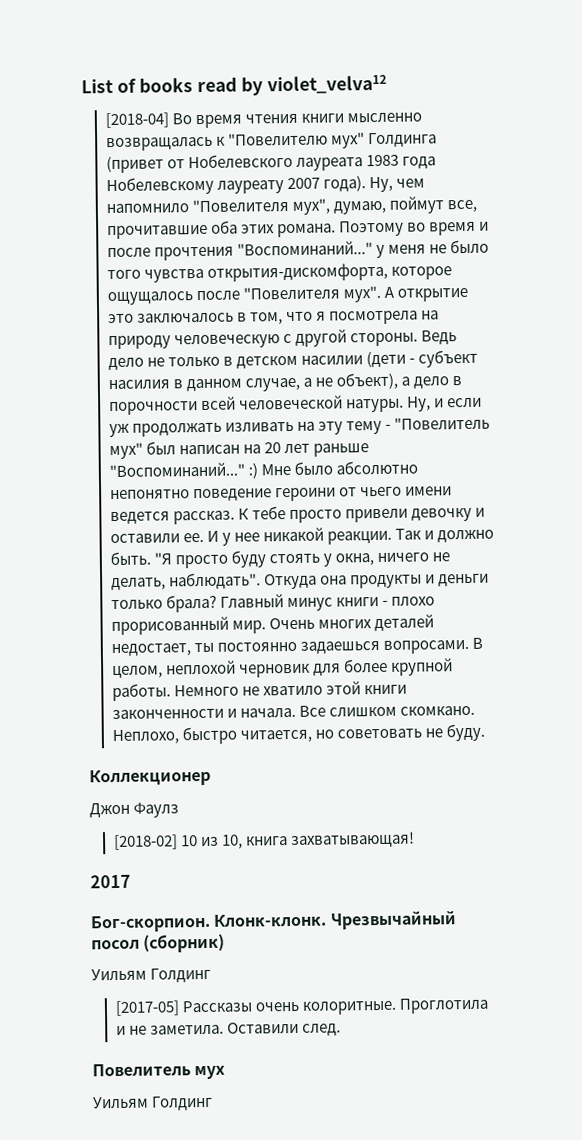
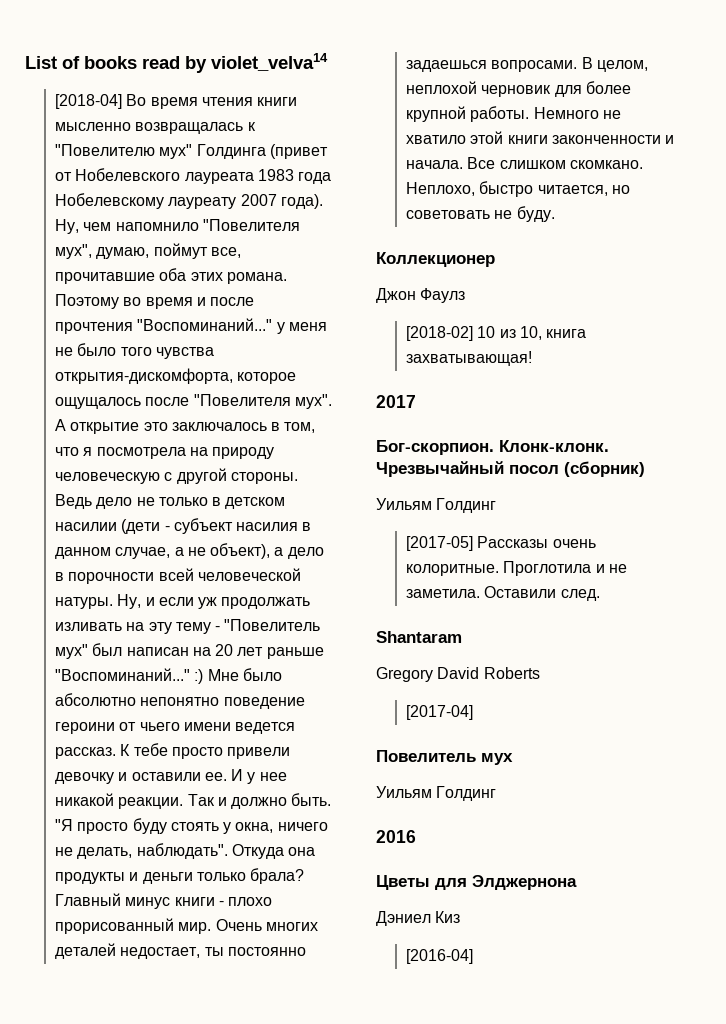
[266,74,387,95] violet_velva12 -> [211,53,328,71] violet_velva14
(341, 1029) none -> [376,631,462,643] [376,667,540,682] [405,705,473,720] // Shantaram // Gregory David Roberts // [2017-04]
(214, 1103) none -> [376,830,416,843] [376,875,577,890] [376,911,461,926] [405,949,473,964] // 2016 // Цветы для Элджернона // Дэниел Киз // [2016-04]

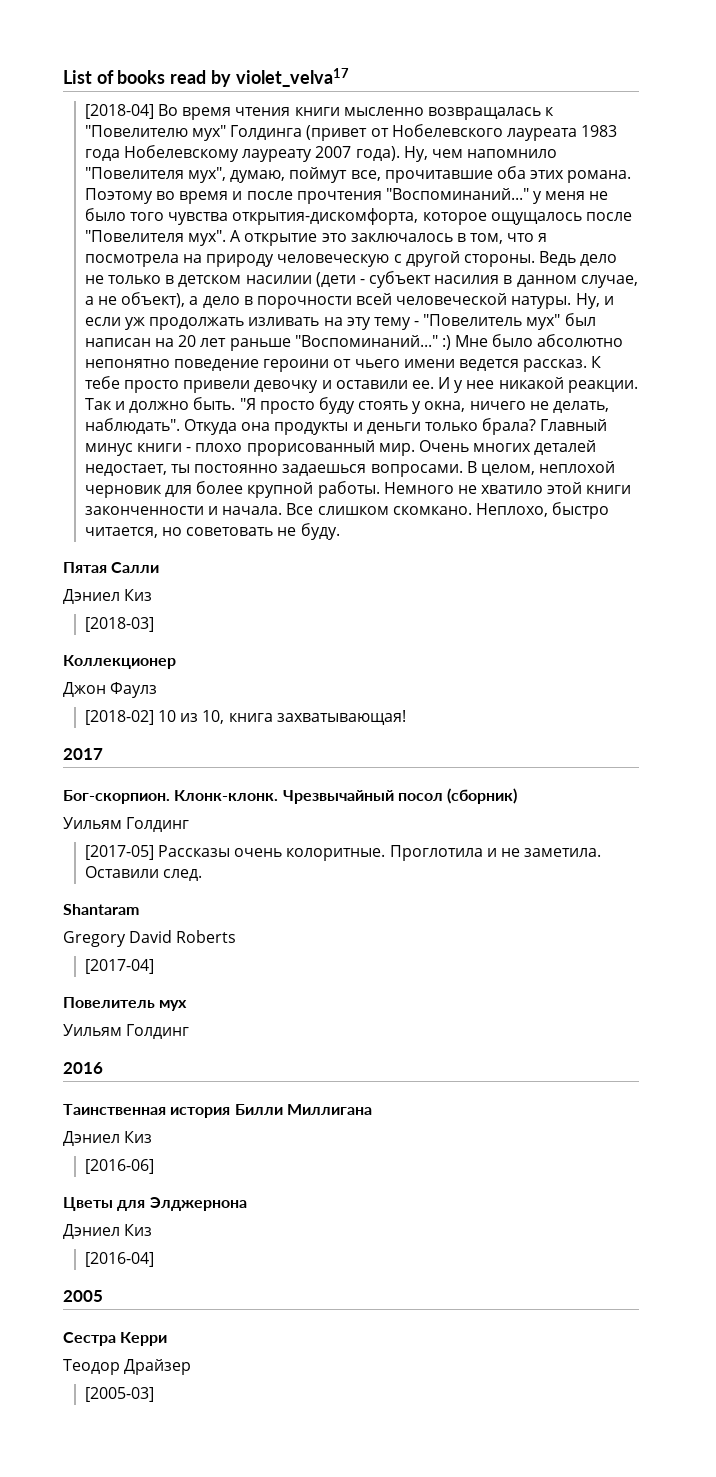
[211,53,328,71] violet_velva14 -> [235,68,349,87] violet_velva17
(555, 214) none -> [63,562,160,573] [63,589,153,604] [84,617,154,632] // Пятая Салли // Дэниел Киз // [2018-03]
(416, 836) none -> [63,1104,372,1118] [63,1131,153,1146] [84,1159,154,1174] // Таинственная история Билли Миллигана // Дэниел Киз // [2016-06]
(473, 956) none -> [63,1290,103,1302] [63,1332,168,1346] [63,1359,192,1375] [84,1387,154,1402] // 2005 // Сестра Керри // Теодор Драйзер // [2005-03]

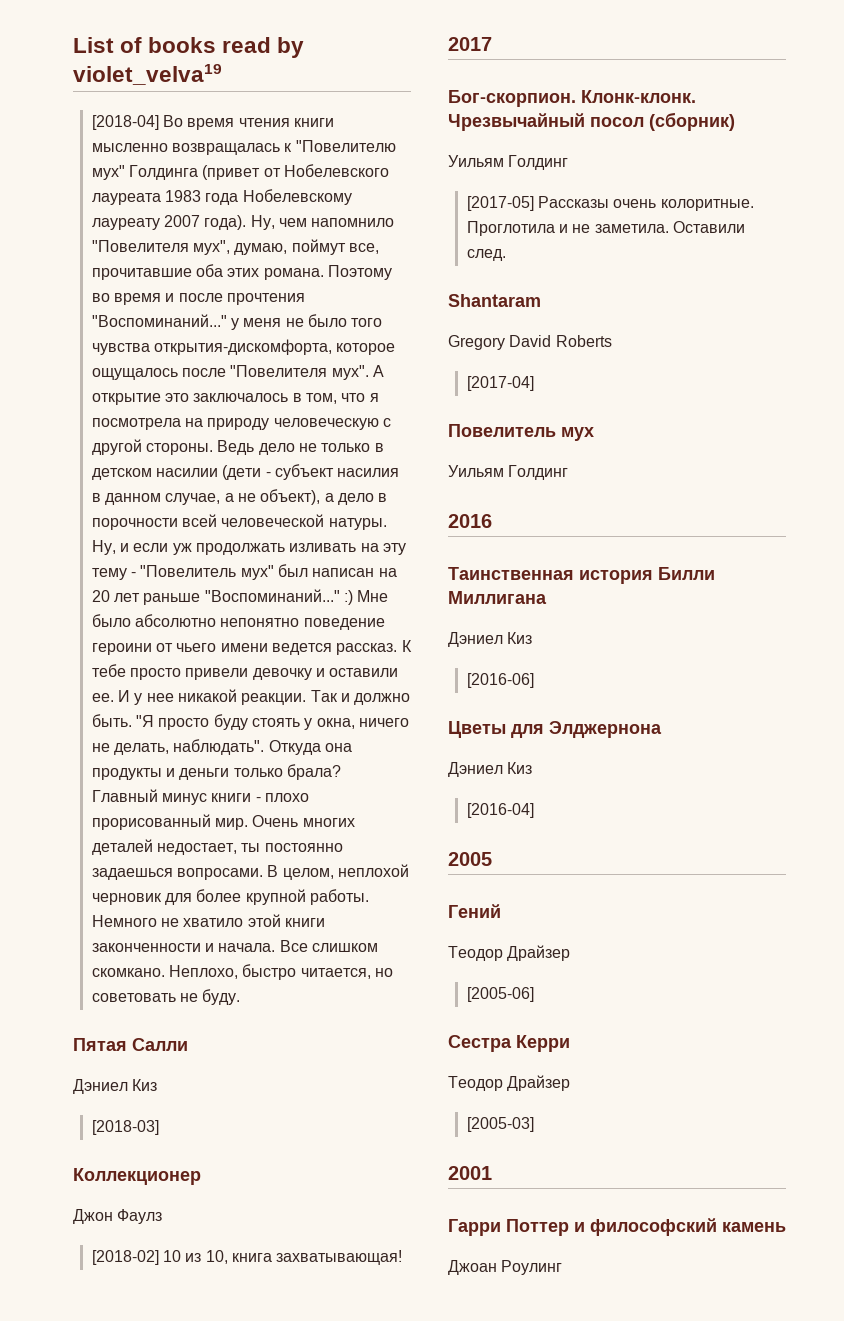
[235,68,349,87] violet_velva17 -> [73,64,222,85] violet_velva19
(103, 1296) none -> [448,904,501,918] [448,945,571,961] [466,987,534,1002] // Гений // Теодор Драйзер // [2005-06]
(154, 1394) none -> [448,1166,492,1180] [448,1218,786,1236] [448,1260,563,1275] // 2001 // Гарри Поттер и философский камень // Джоан Роулинг

